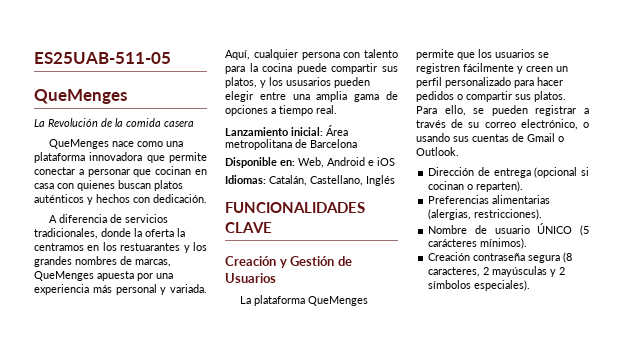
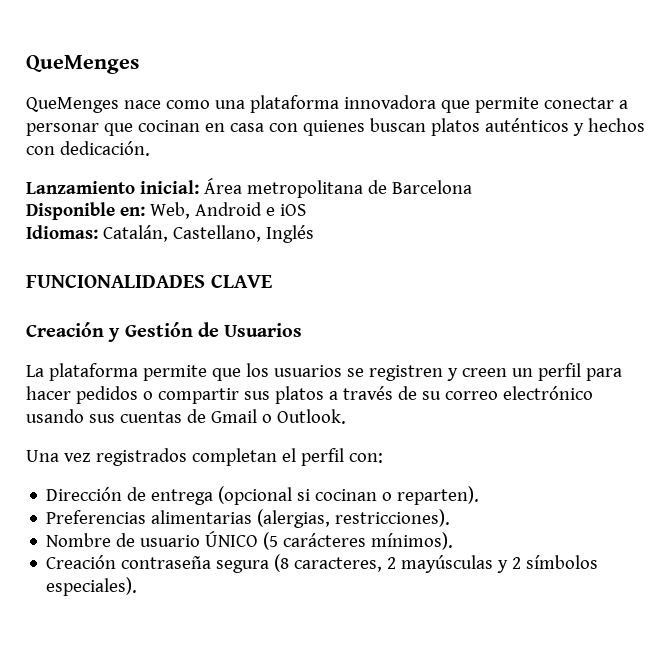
[34,52,171,64] [34,89,127,104] [34,118,194,127] ES25UAB-511-05 // QueMenges // La Revolución de la comida casera -> [26,55,139,74] QueMenges
[48,214,168,223] [34,228,185,239] [34,242,208,253] [34,256,171,267] [34,271,173,281] [34,284,207,295] [225,49,398,60] [225,63,398,74] [225,77,370,88] [225,91,398,102] [225,105,337,116] // A diferencia de servicios tradicionales, donde la oferta la centramos en los restuarantes y los grandes nombres de marcas, QueMenges apuesta por una experiencia más personal y variada. Aquí, cualquier persona con talento para la cocina puede compartir sus platos, y los ususarios pueden elegir entre una amplia gama de opciones a tiempo real. -> (150, 148) none
[307,296,368,306] QueMenges -> (138, 372) none
[463,63,514,72] fácilmente -> (443, 373) none
[445,77,511,88] personalizado -> (581, 372) none
[534,91,566,102] [416,105,577,116] platos. Para ello, se pueden registrar -> [274,386,324,404] platos
[520,119,589,130] electrónico, o -> [502,386,593,400] electrónico
(459, 151) none -> [26,448,383,466] // Una vez registrados completan el perfil con:

